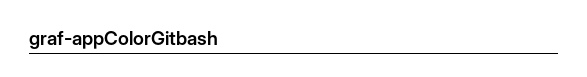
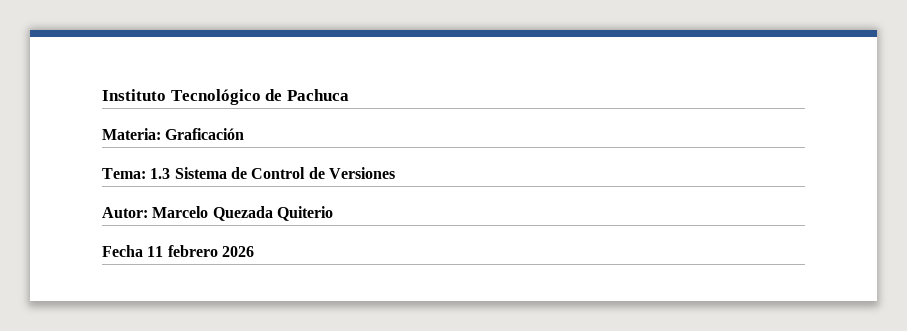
[29,31,218,49] graf-appColorGitbash -> [102,89,349,105] [102,128,245,140] [102,167,395,179] [102,206,333,221] [102,245,254,257] Instituto Tecnológico de Pachuca // Materia: Graficación // Tema: 1.3 Sistema de Control de Versiones // Autor: Marcelo Quezada Quiterio // Fecha 11 febrero 2026

